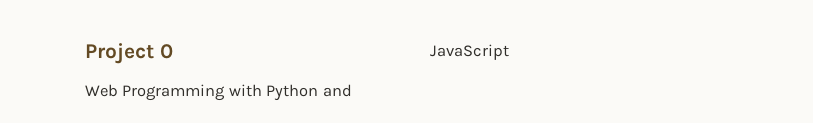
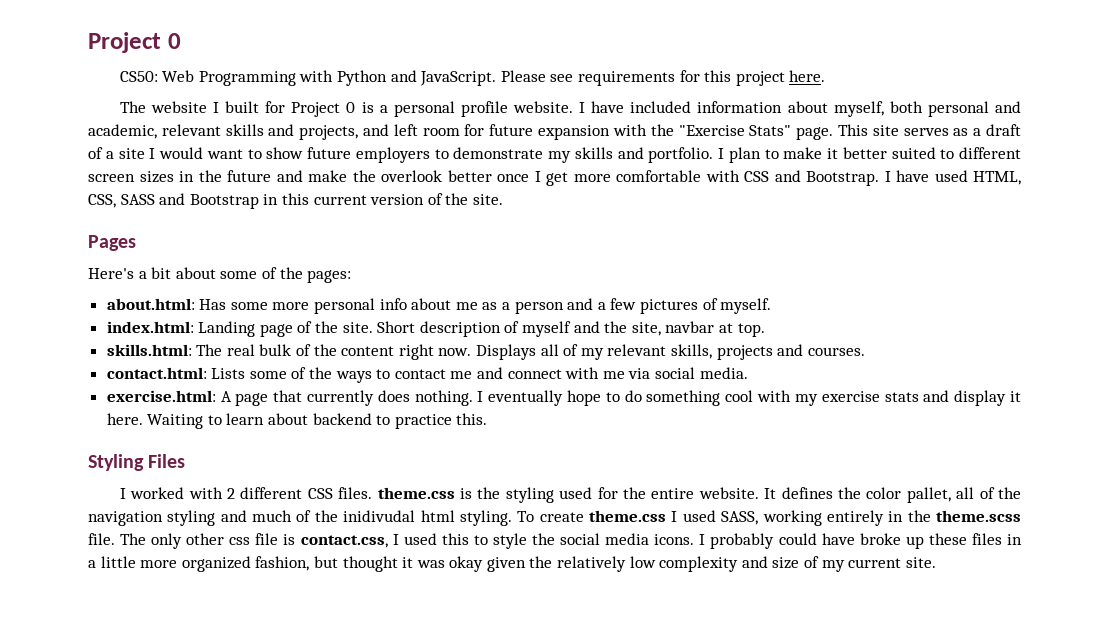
(173, 51) none -> [119,71,158,82] CS50:
[430,44,509,60] JavaScript -> [420,70,826,86] [119,101,1022,117] [88,124,1022,140] [88,147,1021,163] [88,170,1021,186] [88,193,503,209] [88,235,136,251] [88,267,352,283] [106,298,772,314] [106,321,765,337] [106,344,865,360] [106,367,748,383] [106,390,1021,406] [106,413,488,429] [88,454,186,471] [119,487,1022,503] [88,510,1021,526] [88,533,1023,549] [88,556,936,572] JavaScript. Please see requirements for this project here. // The website I built for Project 0 is a personal profile website. I have included information about myself, both personal and academic, relevant skills and projects, and left room for future expansion with the "Exercise Stats" page. This site serves as a draft of a site I would want to show future employers to demonstrate my skills and portfolio. I plan to make it better suited to different screen sizes in the future and make the overlook better once I get more comfortable with CSS and Bootstrap. I have used HTML, CSS, SASS and Bootstrap in this current version of the site. // Pages // Here's a bit about some of the pages: // about.html: Has some more personal info about me as a person and a few pictures of myself. // index.html: Landing page of the site. Short description of myself and the site, navbar at top. // skills.html: The real bulk of the content right now. Displays all of my relevant skills, projects and courses. // contact.html: Lists some of the ways to contact me and connect with me via social media. // exercise.html: A page that currently does nothing. I eventually hope to do something cool with my exercise stats and display it here. Waiting to learn about backend to practice this. // Styling Files // I worked with 2 different CSS files. theme.css is the styling used for the entire website. It defines the color pallet, all of the navigation styling and much of the inidivudal html styling. To create theme.css I used SASS, working entirely in the theme.scss file. The only other css file is contact.css, I used this to style the social media icons. I probably could have broke up these files in a little more organized fashion, but thought it was okay given the relatively low complexity and size of my current site.

